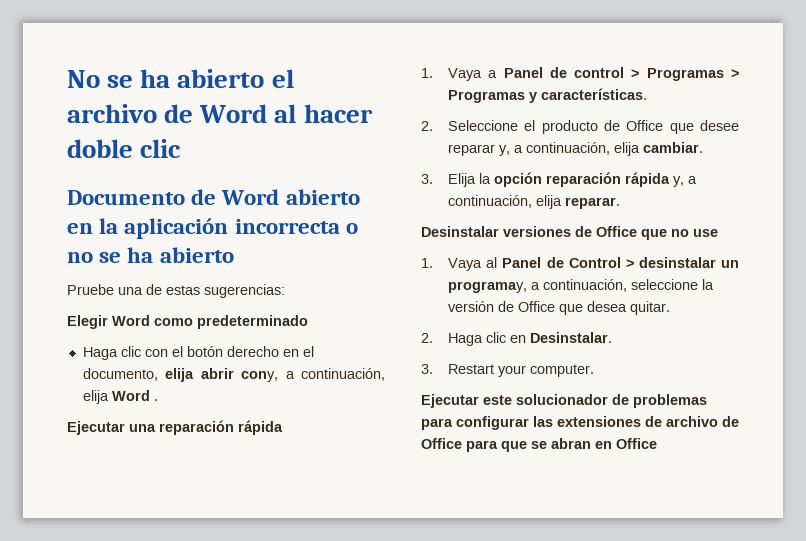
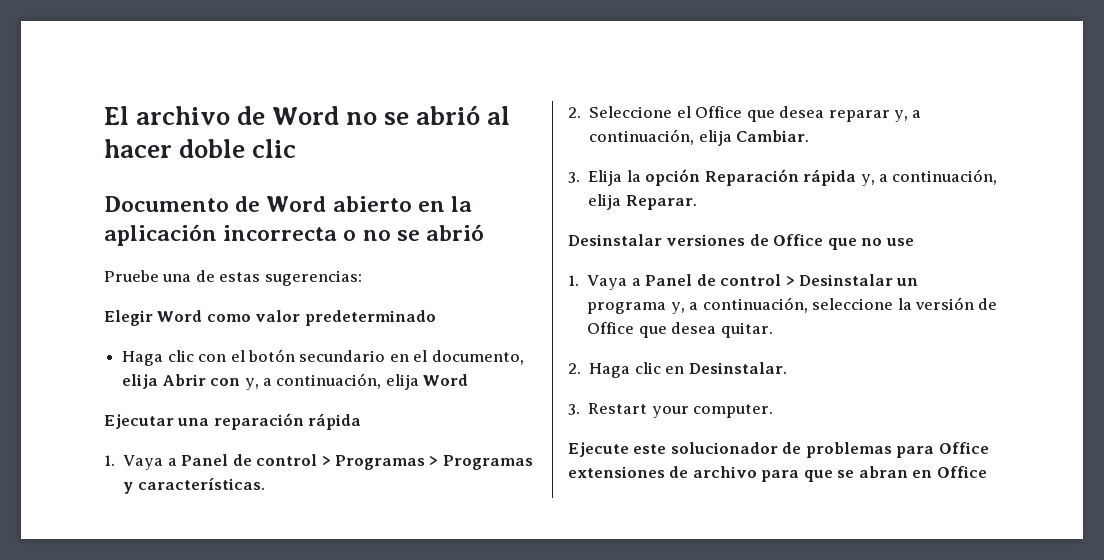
[67,69,294,88] [67,104,268,123] No se ha abierto el archivo de Word -> [104,105,481,125] El archivo de Word no se abrió
[127,247,234,263] ha abierto -> [426,224,485,241] abrió
(193, 322) none -> [255,310,301,322] valor
[226,346,279,357] derecho -> [299,350,386,362] secundario
[200,368,279,382] abrir cony, -> [162,374,259,390] Abrir con y,
[153,399,158,401] . -> (469, 380) none
[541,120,739,134] producto de Office que desee -> [695,106,825,122] Office que desea
[643,142,704,153] cambiar. -> [736,130,810,142] Cambiar.
[546,172,622,187] reparación -> [704,169,799,186] Reparación
[565,197,621,209] reparar. -> [625,195,697,210] Reparar.
[486,257,739,268] [448,281,528,293] al Panel de Control > desinstalar un programay, -> [631,274,919,286] [587,302,685,314] a Panel de control > Desinstalar un programa y,
[421,394,479,408] Ejecutar -> [568,442,629,457] Ejecute
[456,416,553,430] configurar las -> [938,442,989,454] Office
[722,416,739,427] [421,438,462,449] de Office -> (757, 472) none

